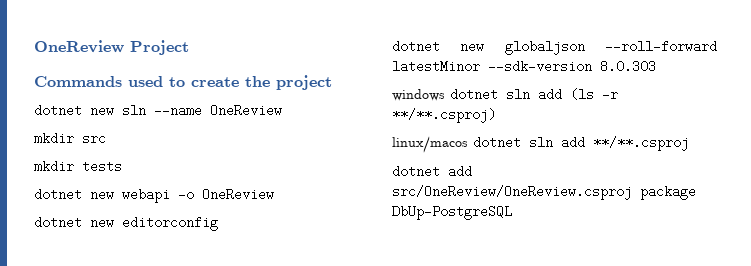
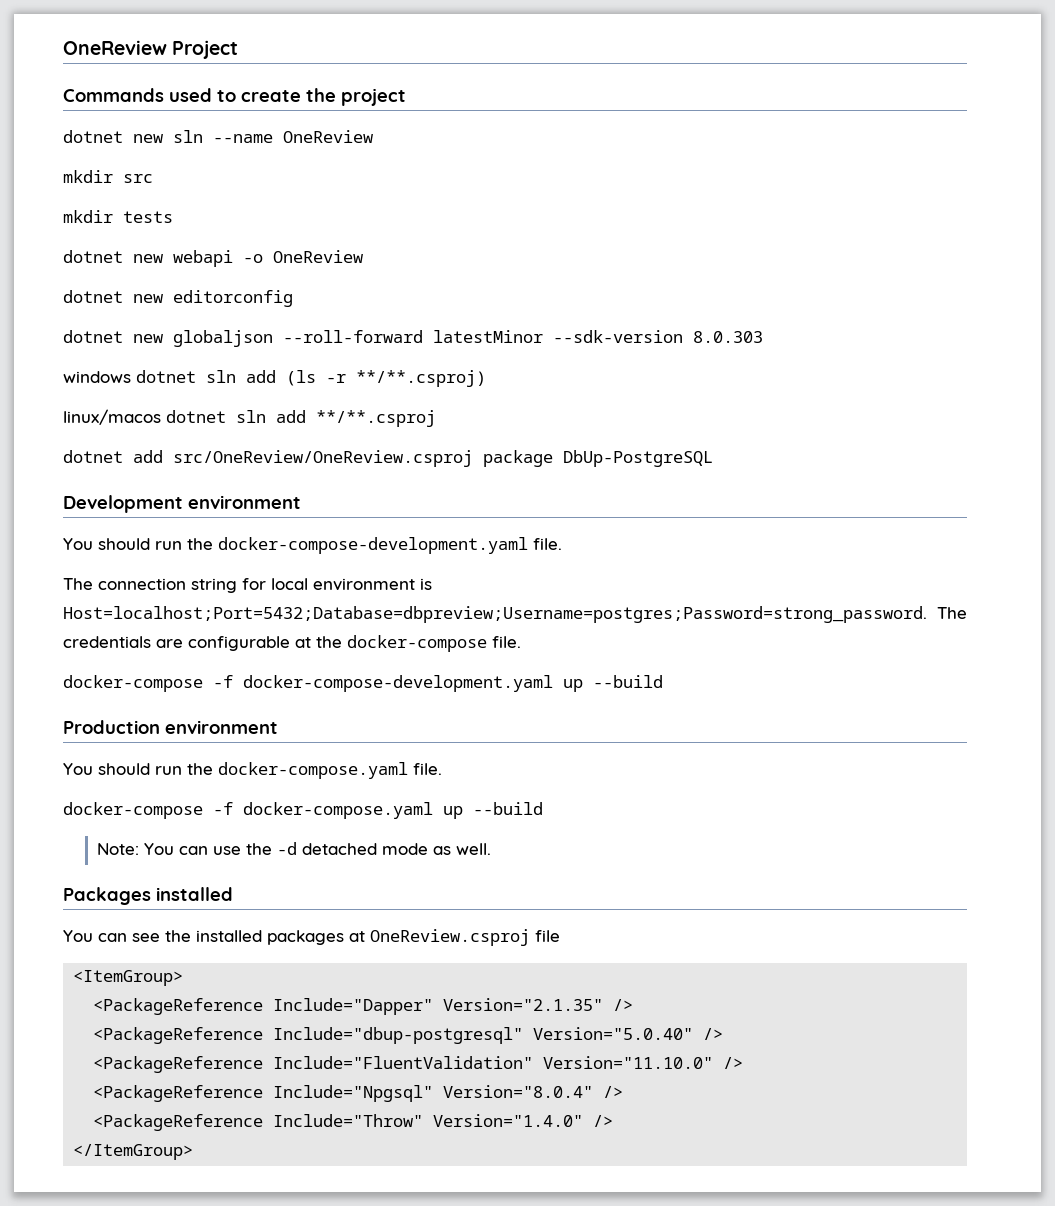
(512, 212) none -> [63,495,301,513] [63,537,562,554] [63,578,432,593] [63,606,967,623] [63,635,521,652] [63,675,663,692] [63,720,278,734] [63,762,442,779] [63,802,543,819] [96,842,491,855] [63,887,233,905] [63,929,560,946] [73,970,184,986] [93,998,634,1015] [93,1027,724,1044] [93,1056,744,1073] [93,1085,624,1102] [93,1114,614,1131] [73,1144,194,1160] // Development environment // You should run the docker-compose-development.yaml file. // The connection string for local environment is Host=localhost;Port=5432;Database=dbpreview;Username=postgres;Password=strong_password. The credentials are configurable at the docker-compose file. // docker-compose -f docker-compose-development.yaml up --build // Production environment // You should run the docker-compose.yaml file. // docker-compose -f docker-compose.yaml up --build // Note: You can use the -d detached mode as well. // Packages installed // You can see the installed packages at OneReview.csproj file // <ItemGroup> // <PackageReference Include="Dapper" Version="2.1.35" /> // <PackageReference Include="dbup-postgresql" Version="5.0.40" /> // <PackageReference Include="FluentValidation" Version="11.10.0" /> // <PackageReference Include="Npgsql" Version="8.0.4" /> // <PackageReference Include="Throw" Version="1.4.0" /> // </ItemGroup>

